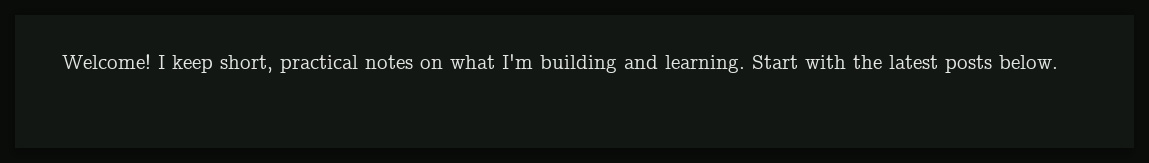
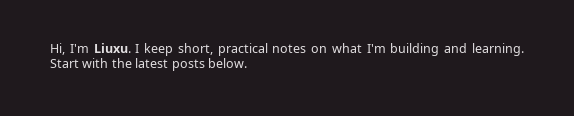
[62,54,151,69] Welcome! -> [50,43,131,55] Hi, I'm Liuxu.

